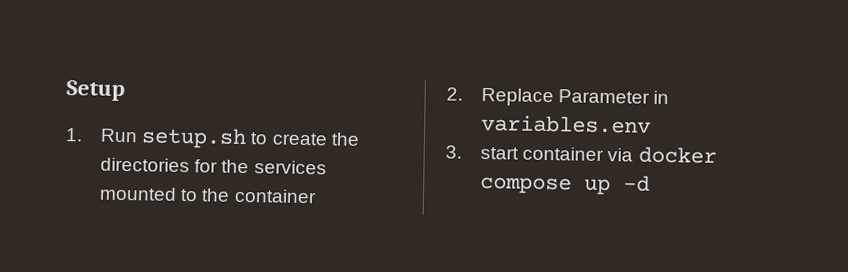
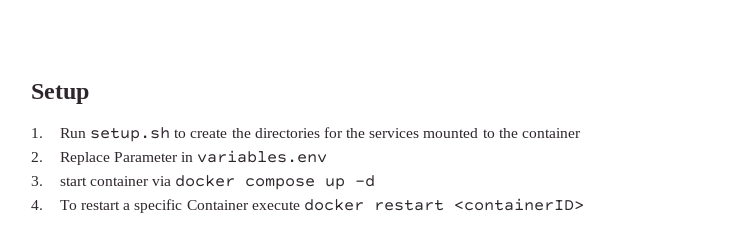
(651, 183) none -> [31,198,584,213] // 4. To restart a specific Container execute docker restart <containerID>

